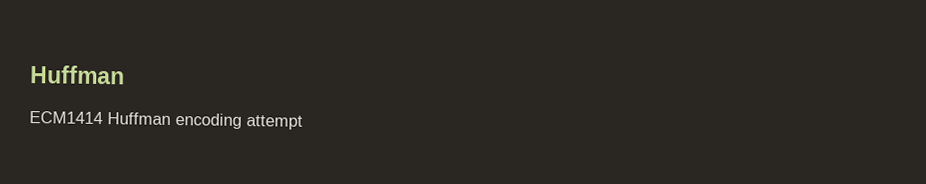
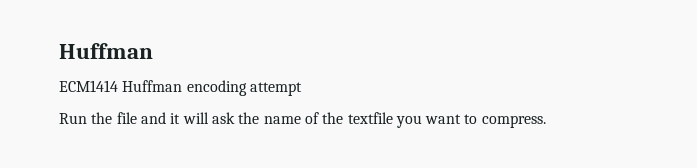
(303, 122) none -> [59,112,546,128] // Run the file and it will ask the name of the textfile you want to compress.

